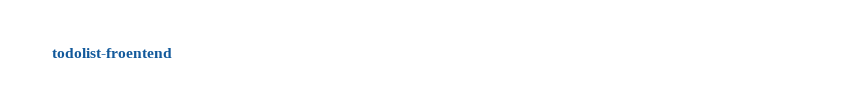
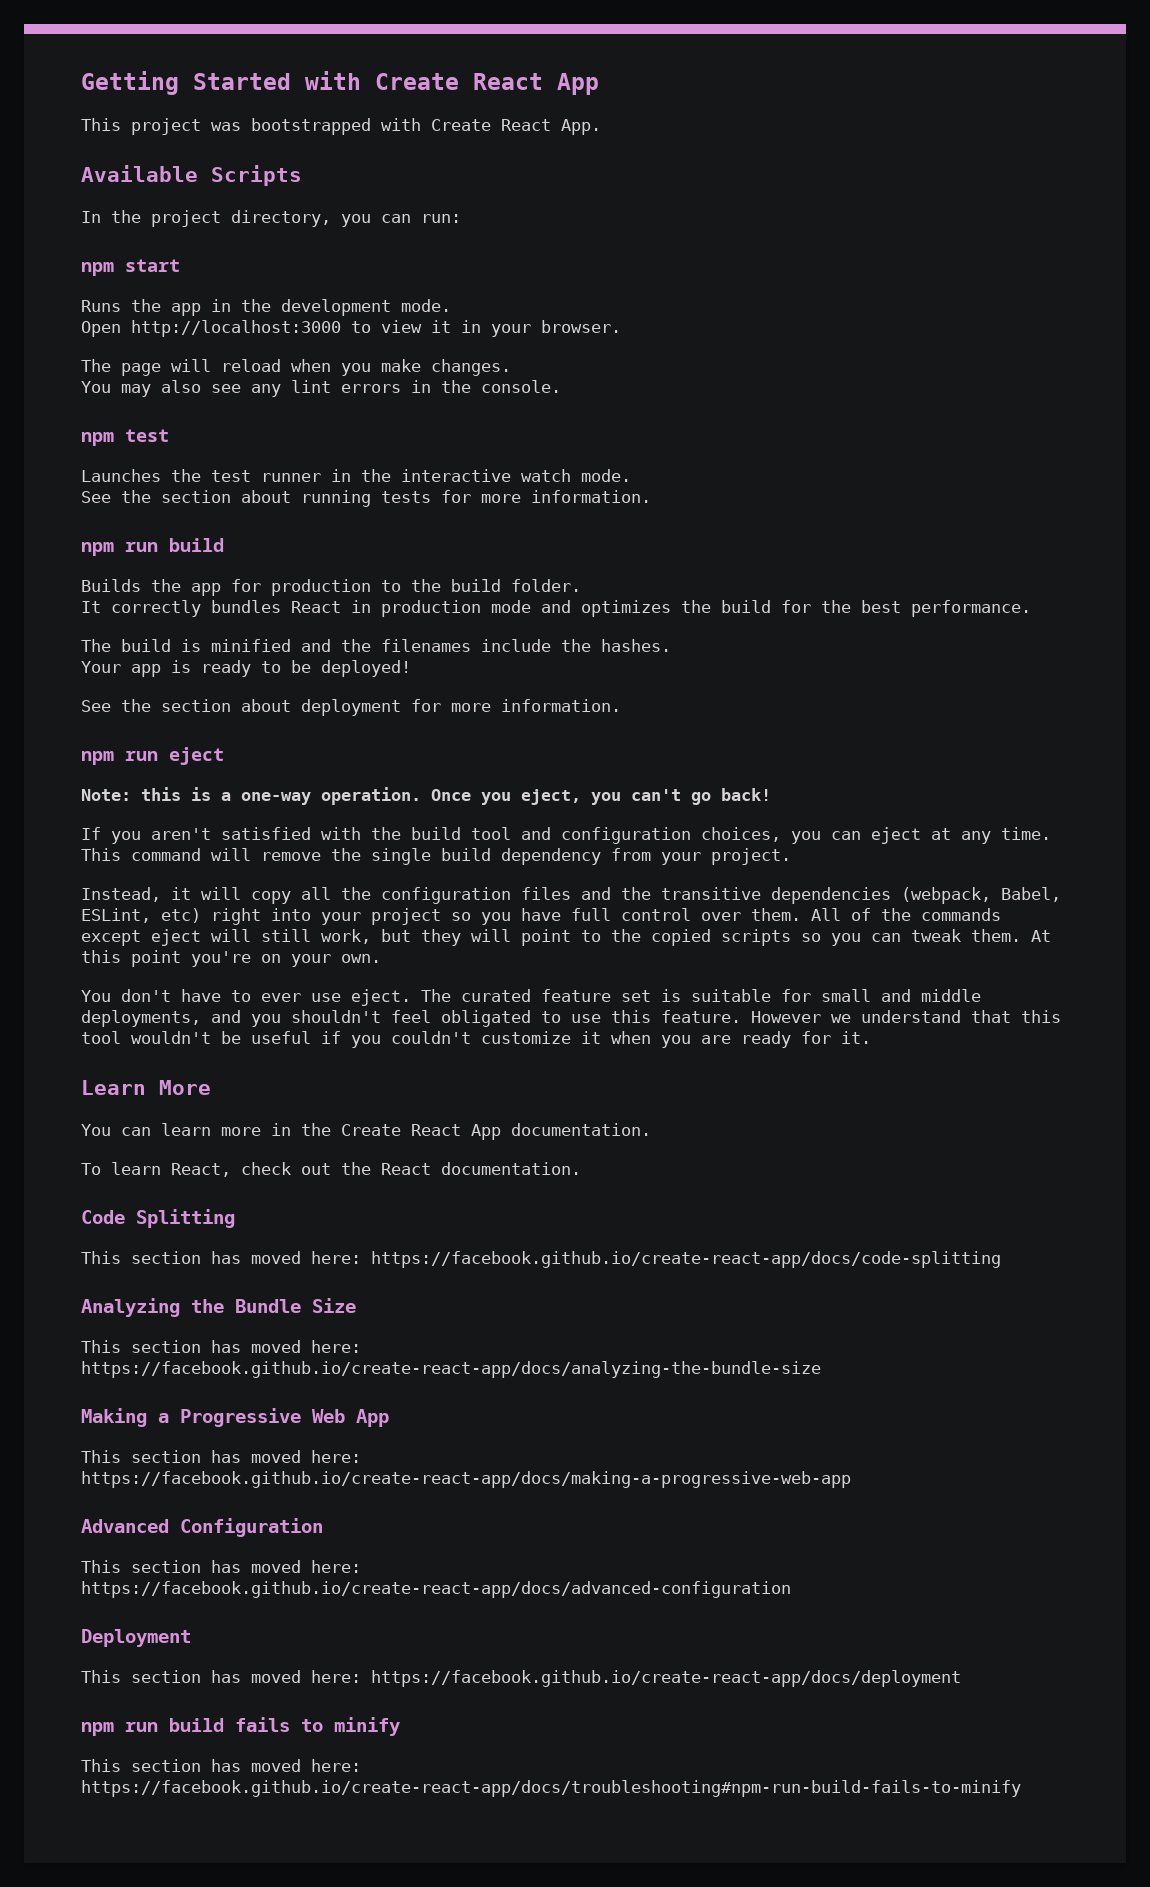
[52,48,172,58] todolist-froentend -> [81,71,599,95] [81,118,601,135] [81,165,302,186] [81,210,461,227] [81,259,180,276] [81,299,451,316] [81,320,621,337] [81,359,511,376] [81,380,561,397] [81,429,169,446] [81,469,631,482] [81,490,651,507] [81,538,224,556] [81,579,581,596] [81,600,1031,617] [81,639,671,652] [81,660,411,677] [81,699,621,716] [81,747,224,765] [81,787,771,805] [81,827,1051,844] [81,848,791,865] [81,887,1061,904] [81,908,1001,925] [81,929,1051,946] [81,950,381,967] [81,989,981,1006] [81,1010,1061,1027] [81,1031,871,1048] [81,1080,211,1095] [81,1123,651,1140] [81,1162,581,1177] [81,1209,235,1228] [81,1251,1001,1268] [81,1298,356,1317] [81,1340,361,1353] [81,1361,821,1378] [81,1408,389,1427] [81,1450,361,1463] [81,1471,851,1488] [81,1518,323,1537] [81,1560,361,1573] [81,1581,791,1598] [81,1629,191,1647] [81,1670,961,1687] [81,1717,400,1736] [81,1759,361,1772] [81,1780,1021,1797] Getting Started with Create React App // This project was bootstrapped with Create React App. // Available Scripts // In the project directory, you can run: // npm start // Runs the app in the development mode. // Open http://localhost:3000 to view it in your browser. // The page will reload when you make changes. // You may also see any lint errors in the console. // npm test // Launches the test runner in the interactive watch mode. // See the section about running tests for more information. // npm run build // Builds the app for production to the build folder. // It correctly bundles React in production mode and optimizes the build for the best performance. // The build is minified and the filenames include the hashes. // Your app is ready to be deployed! // See the section about deployment for more information. // npm run eject // Note: this is a one-way operation. Once you eject, you can't go back! // If you aren't satisfied with the build tool and configuration choices, you can eject at any time. This command will remove the single build dependency from your project. // Instead, it will copy all the configuration files and the transitive dependencies (webpack, Babel, ESLint, etc) right into your project so you have full control over them. All of the commands except eject will still work, but they will point to the copied scripts so you can tweak them. At this point you're on your own. // You don't have to ever use eject. The curated feature set is suitable for small and middle deployments, and you shouldn't feel obligated to use this feature. However we understand that this tool wouldn't be useful if you couldn't customize it when you are ready for it. // Learn More // You can learn more in the Create React App documentation. // To learn React, check out the React documentation. // Code Splitting // This section has moved here: https://facebook.github.io/create-react-app/docs/code-splitting // Analyzing the Bundle Size // This section has moved here: https://facebook.github.io/create-react-app/docs/analyzing-the-bundle-size // Making a Progressive Web App // This section has moved here: https://facebook.github.io/create-react-app/docs/making-a-progressive-web-app // Advanced Configuration // This section has moved here: https://facebook.github.io/create-react-app/docs/advanced-configuration // Deployment // This section has moved here: https://facebook.github.io/create-react-app/docs/deployment // npm run build fails to minify // This section has moved here: https://facebook.github.io/create-react-app/docs/troubleshooting#npm-run-build-fails-to-minify

